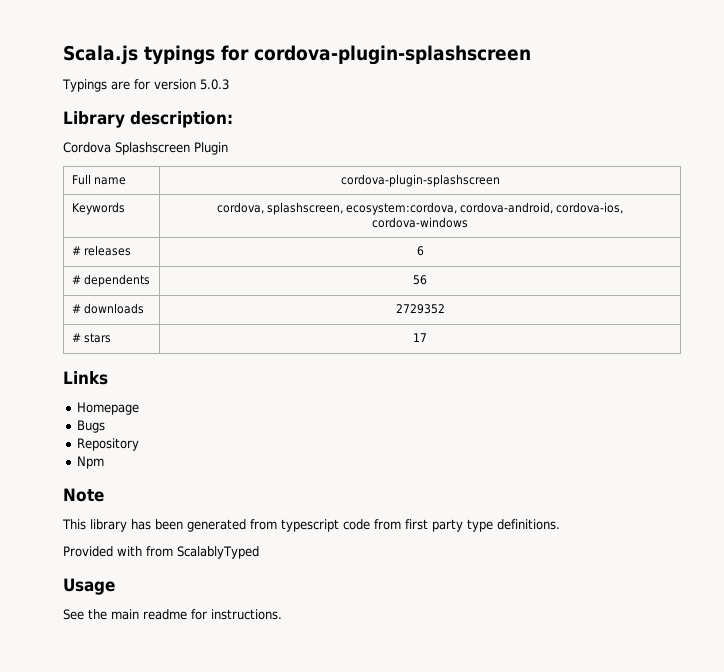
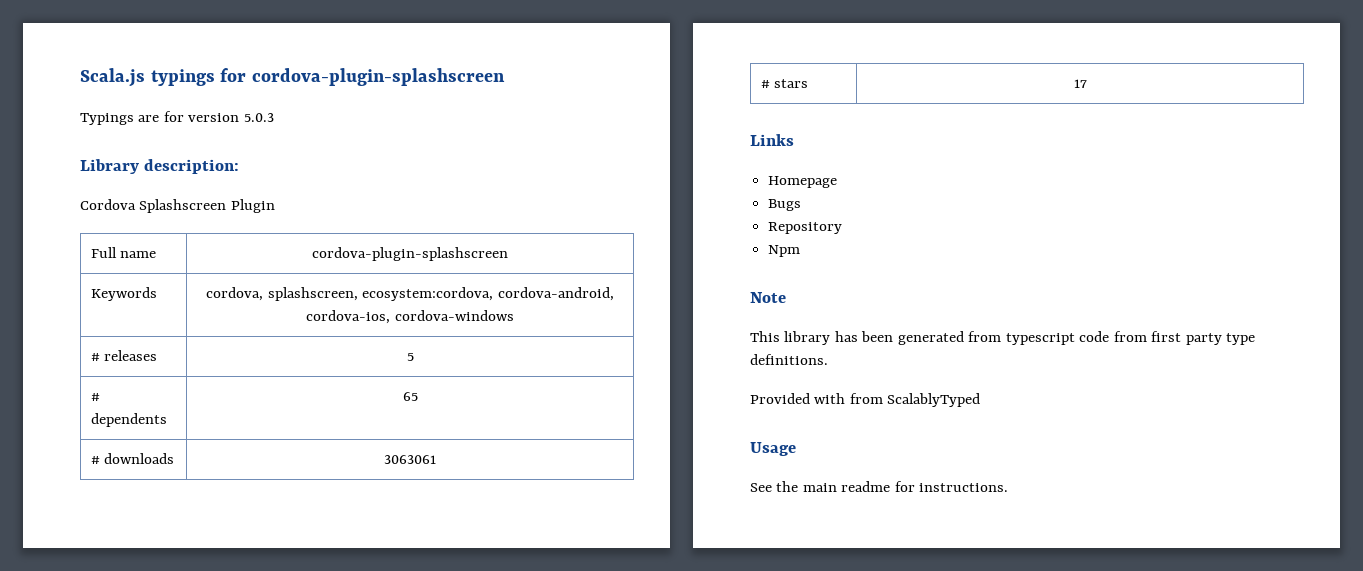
[416,246,424,256] 6 -> [406,353,414,361] 5
[413,275,427,285] 56 -> [402,392,418,401] 65
[395,304,445,314] 2729352 -> [384,455,437,464] 3063061

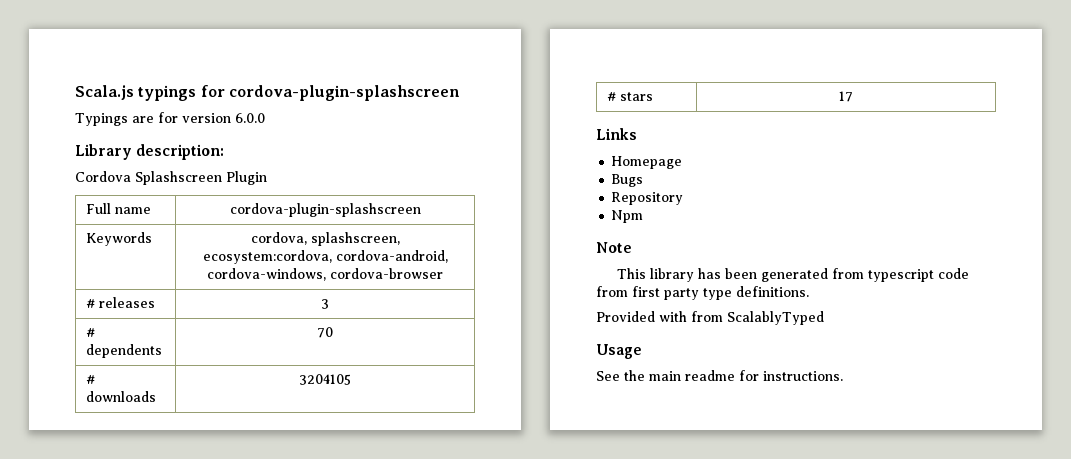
[243,113,274,122] 5.0.3 -> [235,113,265,123] 6.0.0
[306,310,514,324] cordova-ios, cordova-windows -> [207,268,443,281] cordova-windows, cordova-browser
[406,353,414,361] 5 -> [321,299,329,309] 3
[402,392,418,401] 65 -> [317,327,333,338] 70
[384,455,437,464] 3063061 -> [299,374,351,385] 3204105

